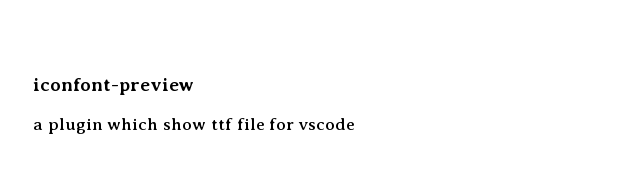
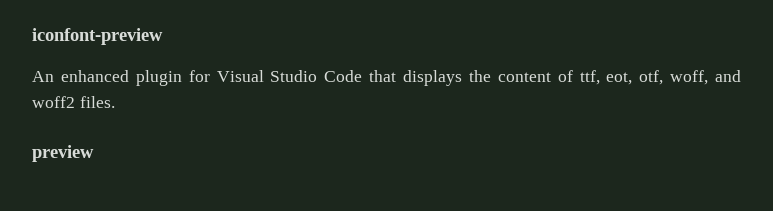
[33,118,356,134] a plugin which show ttf file for vscode -> [32,70,741,86] [32,96,115,108] [32,145,94,162] An enhanced plugin for Visual Studio Code that displays the content of ttf, eot, otf, woff, and woff2 files. // preview

